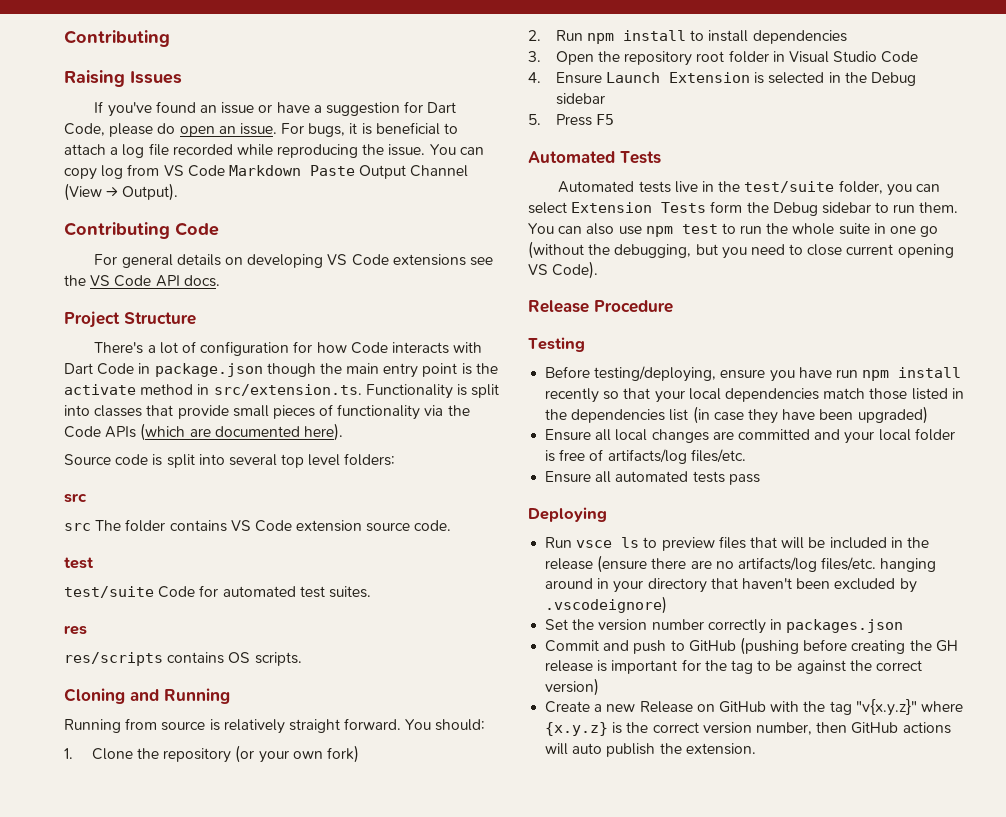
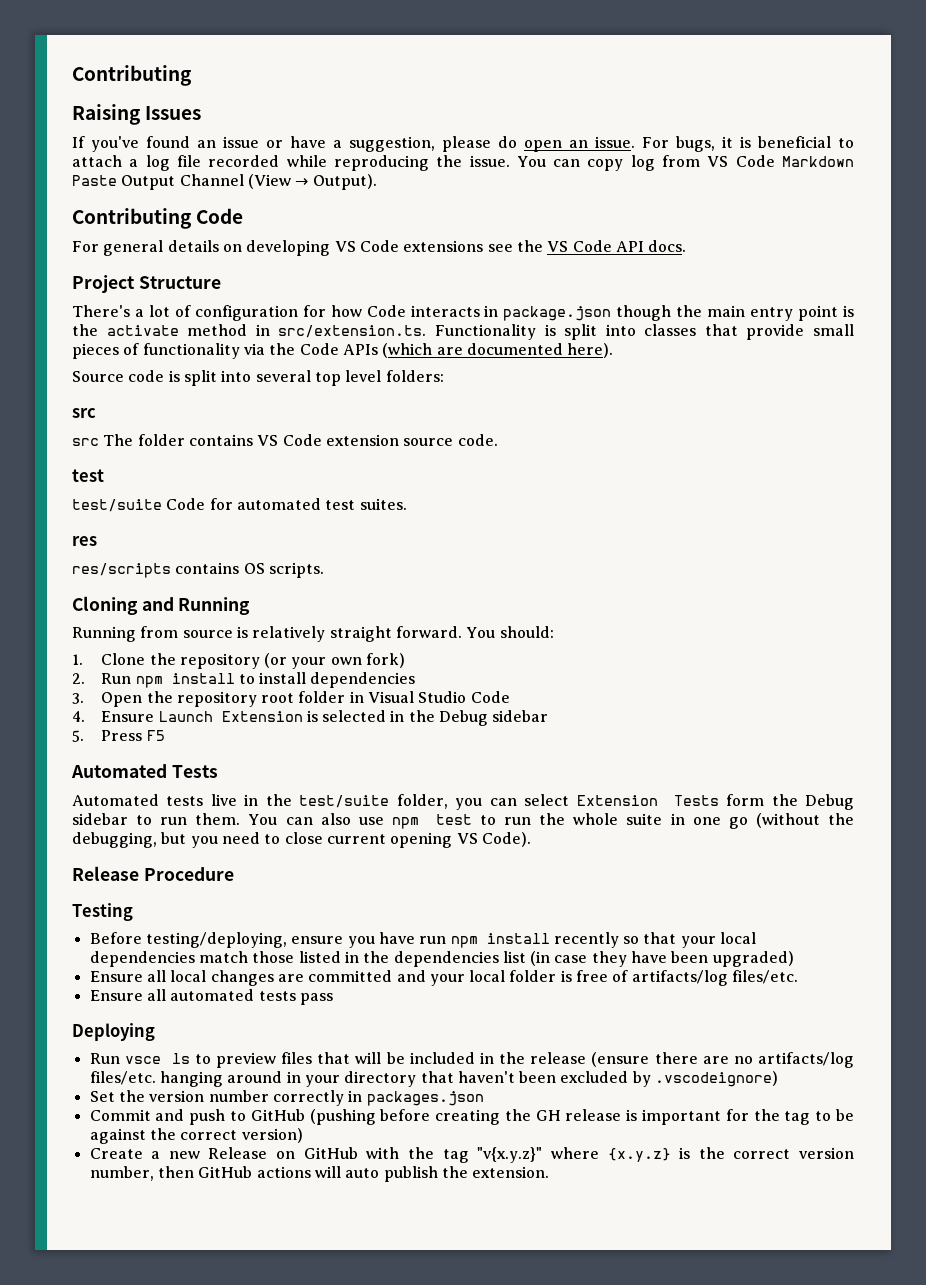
[325,101,457,116] [64,123,105,136] suggestion for Dart Code, -> [349,136,435,152] suggestion,
[453,342,483,353] [64,363,135,375] with Dart Code -> (480, 311) none

